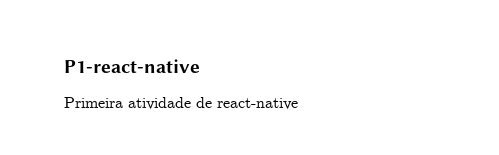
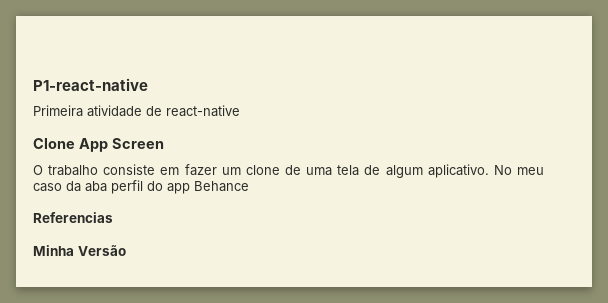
(298, 104) none -> [33,138,164,152] [33,164,545,178] [33,180,249,194] [33,212,113,223] [33,245,126,256] // Clone App Screen // O trabalho consiste em fazer um clone de uma tela de algum aplicativo. No meu caso da aba perfil do app Behance // Referencias // Minha Versão

